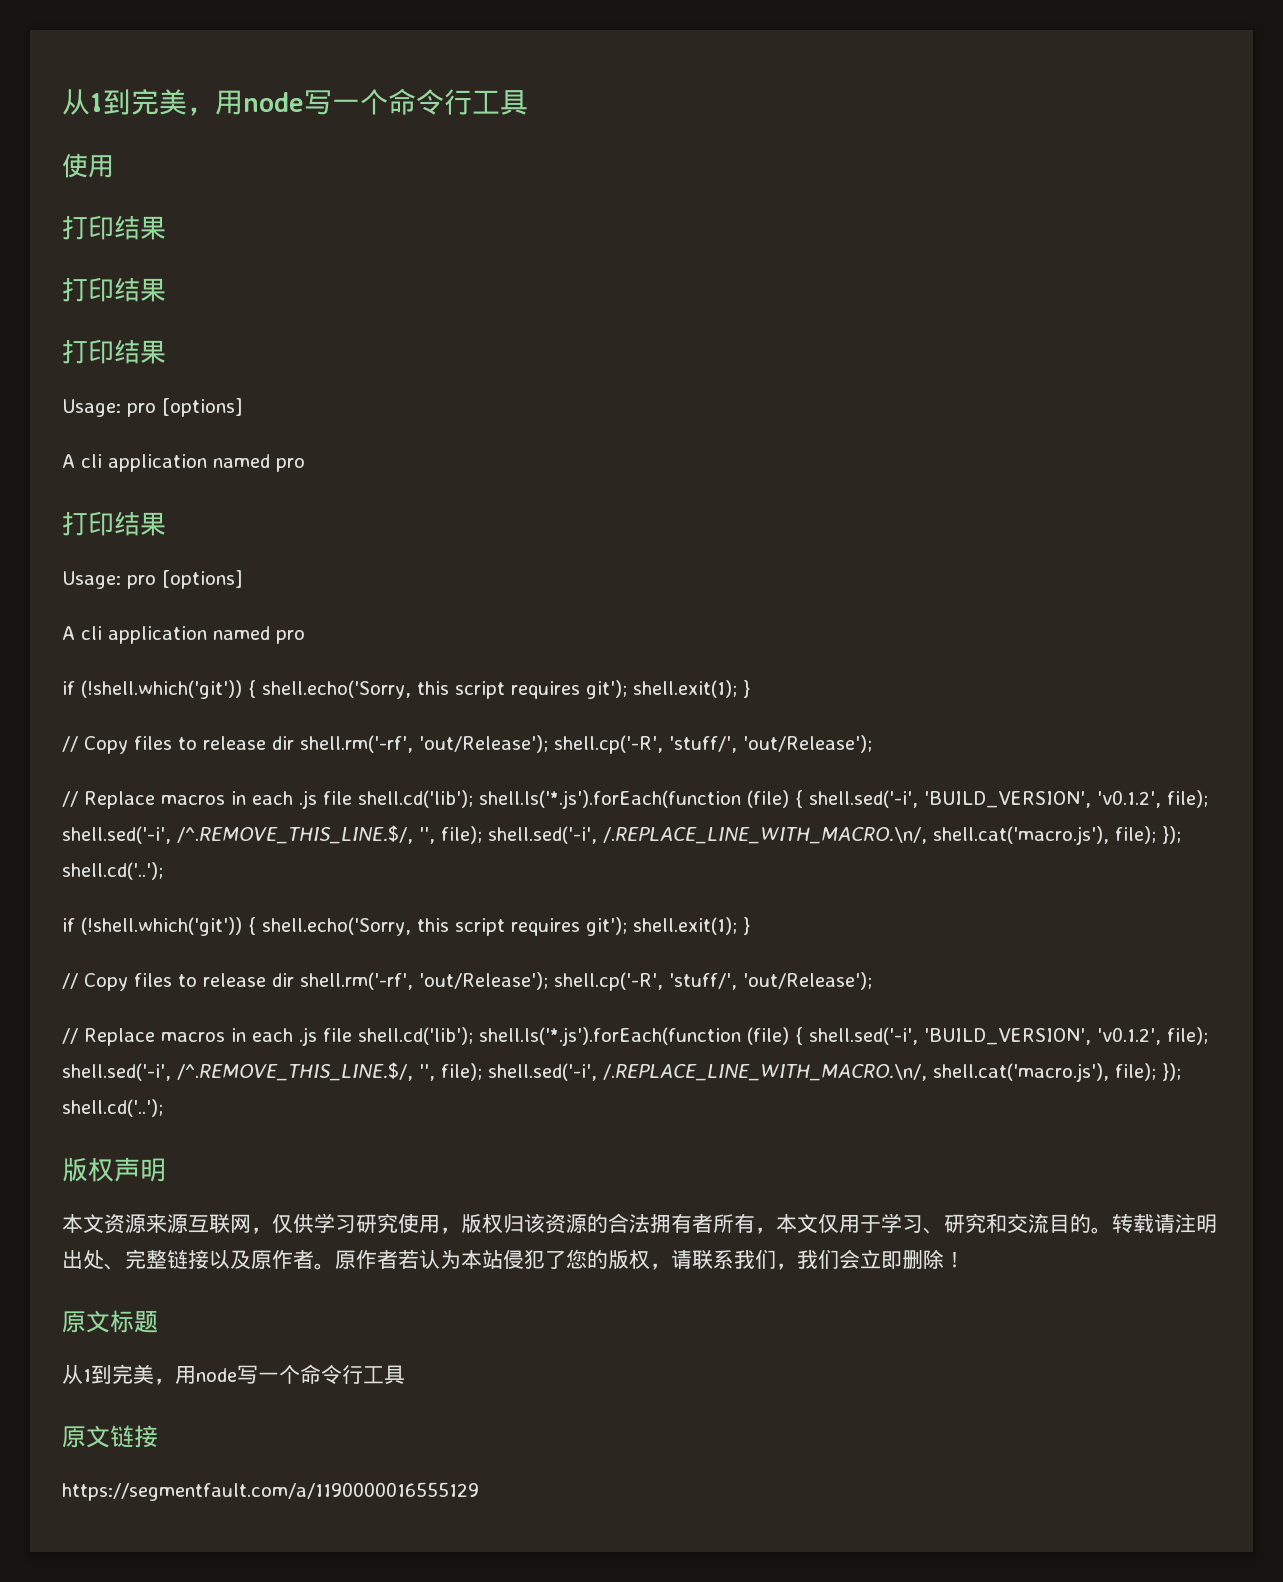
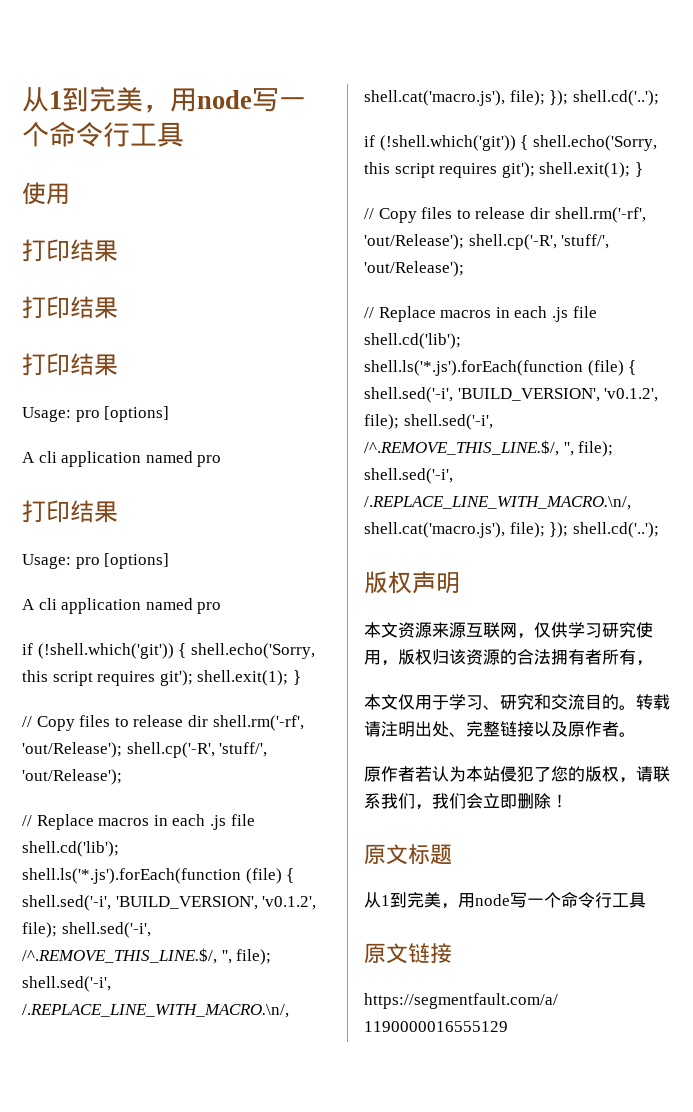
(776, 1230) none -> (653, 663) //
(335, 1266) none -> (636, 734) //

